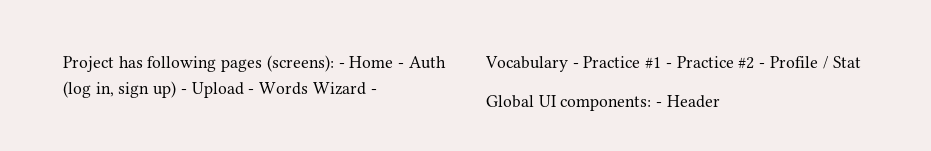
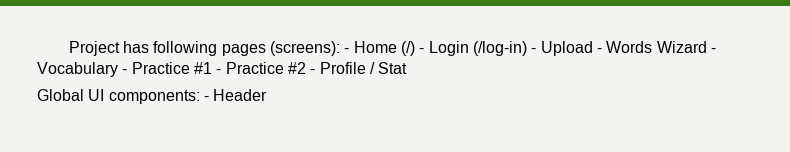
[398,56,446,69] [63,81,177,98] - Auth (log in, sign up) -> [401,41,528,56] (/) - Login (/log-in)

